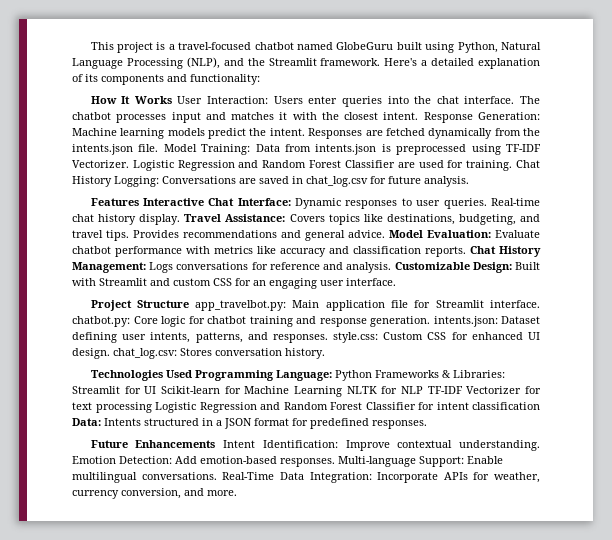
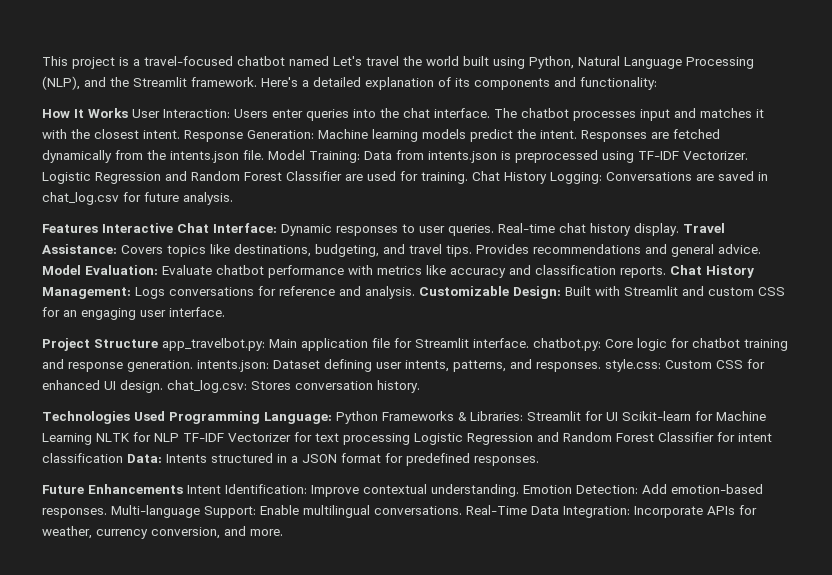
[336,42,394,50] GlobeGuru -> [333,56,459,66] Let's travel the world

